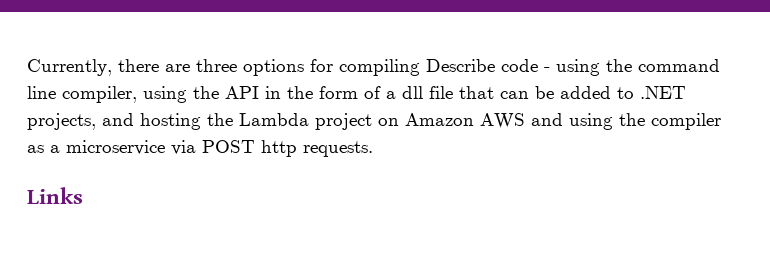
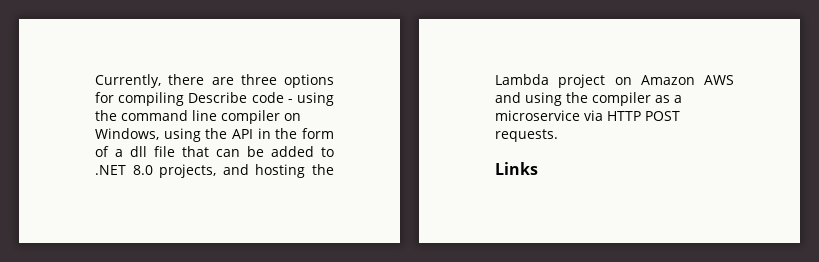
[62,86,137,103] compiler, -> [221,110,301,124] [95,128,159,140] compiler on Windows,
(686, 92) none -> [132,165,153,175] 8.0
[202,140,297,157] POST http -> [607,111,680,121] HTTP POST

